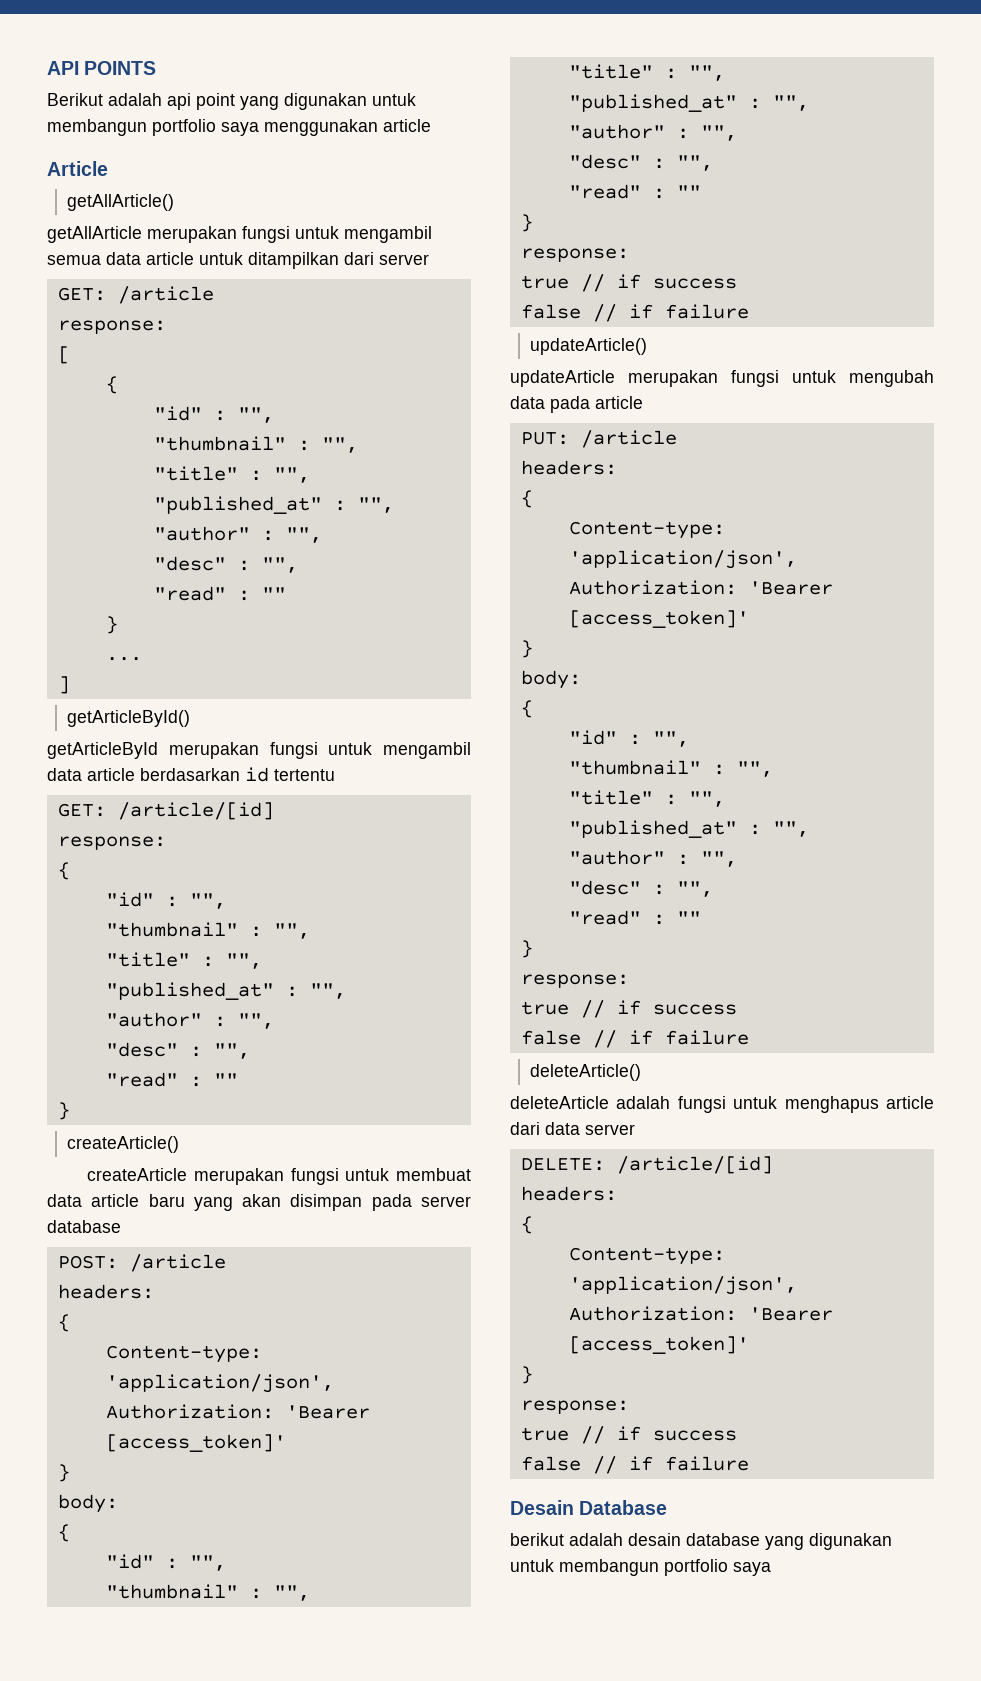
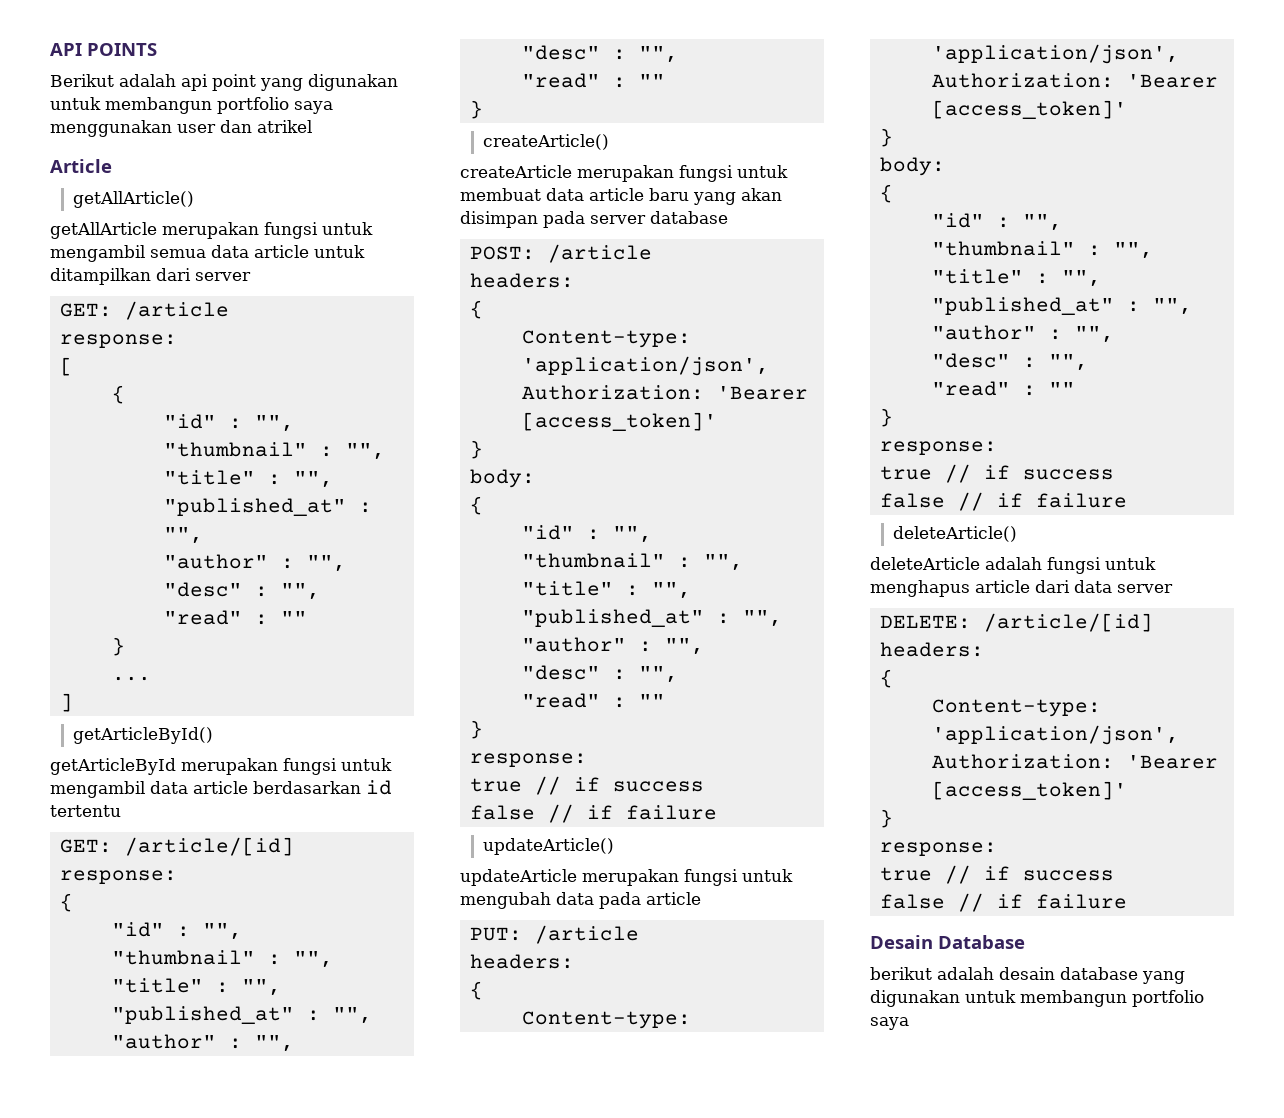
[383,119,431,132] article -> [177,120,312,133] user dan atrikel

